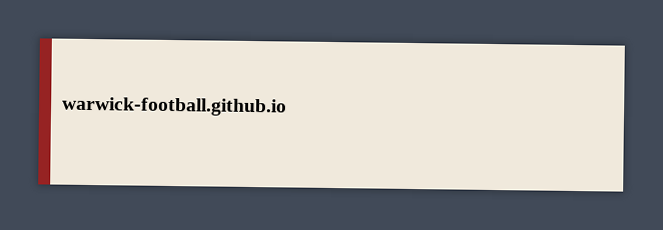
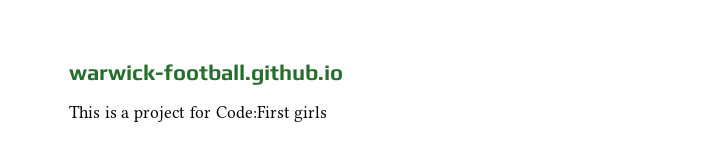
(287, 106) none -> [69,105,328,122] // This is a project for Code:First girls

